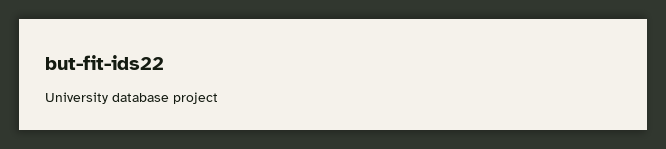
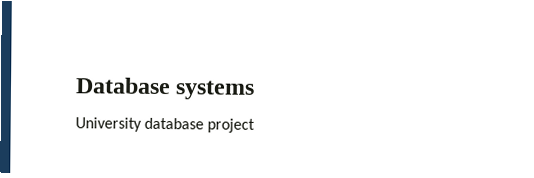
[45,55,164,70] but-fit-ids22 -> [75,77,256,100] Database systems

